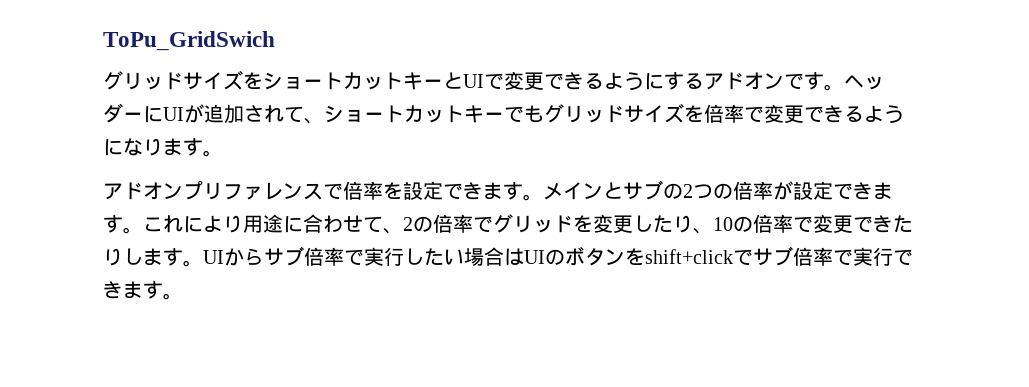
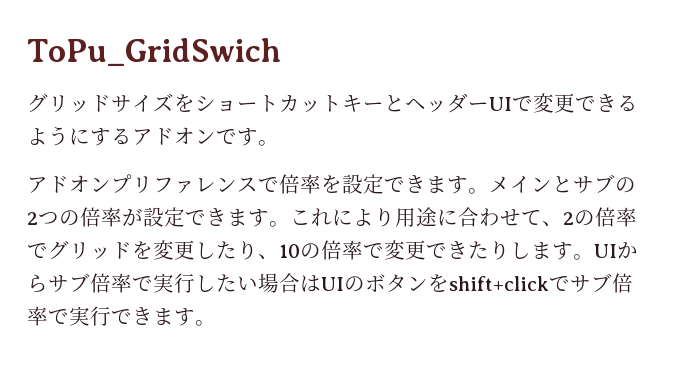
(463, 80) none -> [405,93,489,113] ヘッダー
[844,75,884,90] [103,103,904,124] [103,138,223,157] ヘッダーにUIが追加されて、ショートカットキーでもグリッドサイズを倍率で変更できるようになります。 -> (279, 143) none

